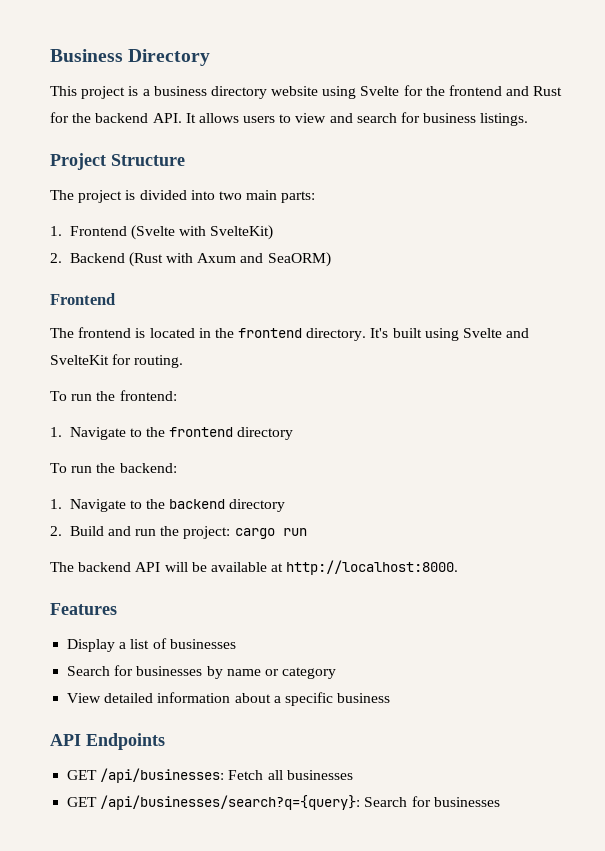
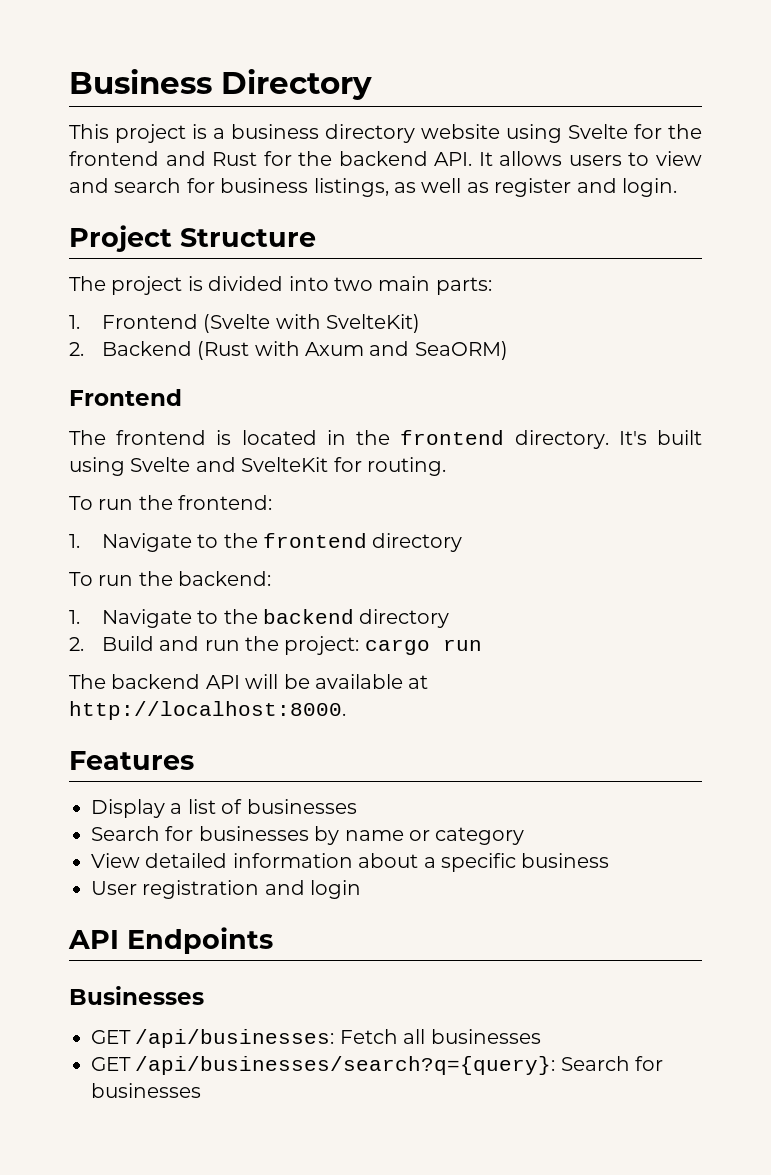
[480,113,529,126] listings. -> [313,178,677,197] listings, as well as register and login.
(391, 698) none -> [91,880,362,899] // User registration and login
(165, 741) none -> [69,986,204,1005] // Businesses

